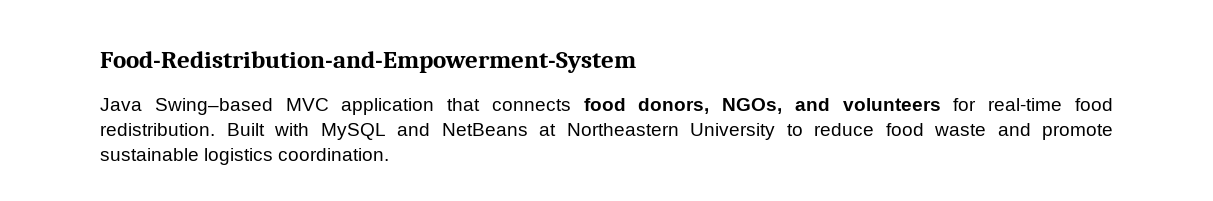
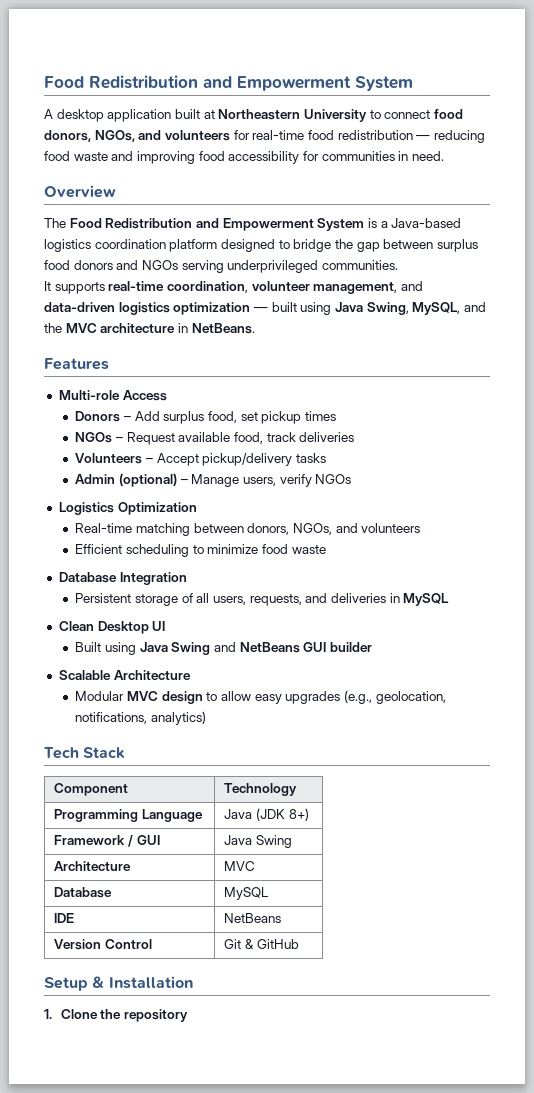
[100,51,636,73] [100,98,571,115] Food-Redistribution-and-Empowerment-System // Java Swing–based MVC application that connects -> [44,75,413,91] [44,109,431,122] Food Redistribution and Empowerment System // A desktop application built at Northeastern University to connect
[100,123,1113,140] [100,148,390,165] redistribution. Built with MySQL and NetBeans at Northeastern University to reduce food waste and promote sustainable logistics coordination. -> [337,130,485,143] [44,151,444,164] [44,185,116,198] [44,218,462,231] [44,239,478,252] [44,260,398,273] [44,281,423,294] [44,302,486,315] [44,323,255,334] [44,358,109,370] [58,390,167,401] [75,411,336,424] [75,432,355,445] [75,453,326,466] [75,473,352,487] [58,502,197,515] [75,523,421,536] [75,544,326,557] [58,572,187,585] [75,593,450,606] [58,621,166,634] [75,642,372,655] [58,670,191,680] [75,690,446,704] [75,711,207,725] [44,747,126,759] [54,783,129,796] [224,783,298,796] [54,809,204,822] [224,808,309,821] [54,835,160,847] [224,835,293,848] [54,861,132,871] [224,861,256,871] [54,887,113,898] [224,887,269,900] [54,913,75,923] [224,913,282,923] [54,939,153,950] [224,939,299,949] [44,976,193,991] [44,1009,188,1022] redistribution — reducing food waste and improving food accessibility for communities in need. // Overview // The Food Redistribution and Empowerment System is a Java-based logistics coordination platform designed to bridge the gap between surplus food donors and NGOs serving underprivileged communities. // It supports real-time coordination, volunteer management, and data-driven logistics optimization — built using Java Swing, MySQL, and the MVC architecture in NetBeans. // Features // Multi-role Access // Donors – Add surplus food, set pickup times // NGOs – Request available food, track deliveries // Volunteers – Accept pickup/delivery tasks // Admin (optional) – Manage users, verify NGOs // Logistics Optimization // Real-time matching between donors, NGOs, and volunteers // Efficient scheduling to minimize food waste // Database Integration // Persistent storage of all users, requests, and deliveries in MySQL // Clean Desktop UI // Built using Java Swing and NetBeans GUI builder // Scalable Architecture // Modular MVC design to allow easy upgrades (e.g., geolocation, notifications, analytics) // Tech Stack // Component | Technology // Programming Language | Java (JDK 8+) // Framework / GUI | Java Swing // Architecture | MVC // Database | MySQL // IDE | NetBeans // Version Control | Git & GitHub // Setup & Installation // 1. Clone the repository

